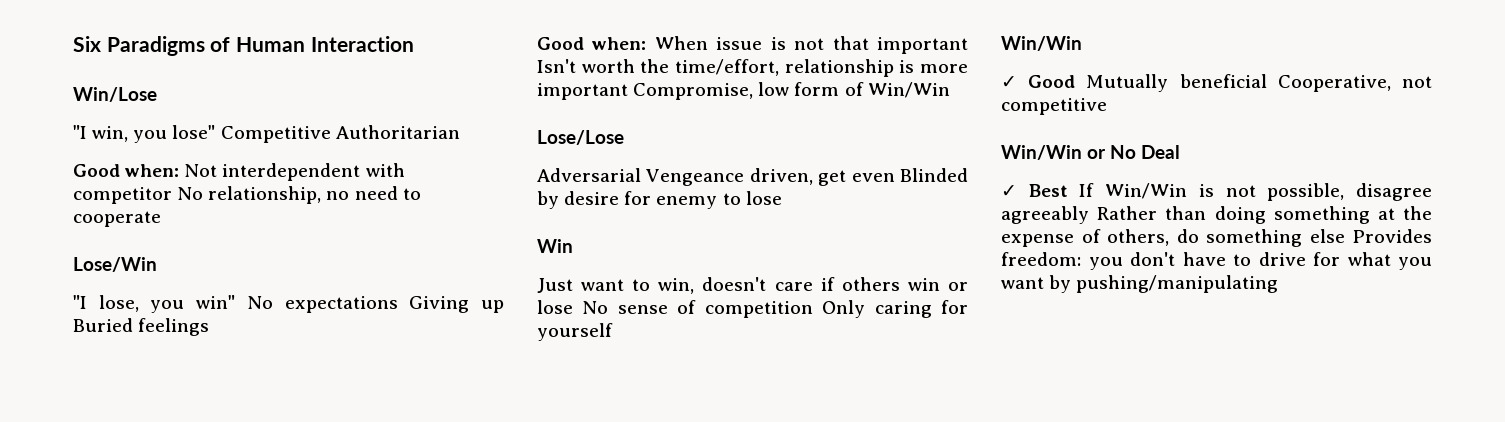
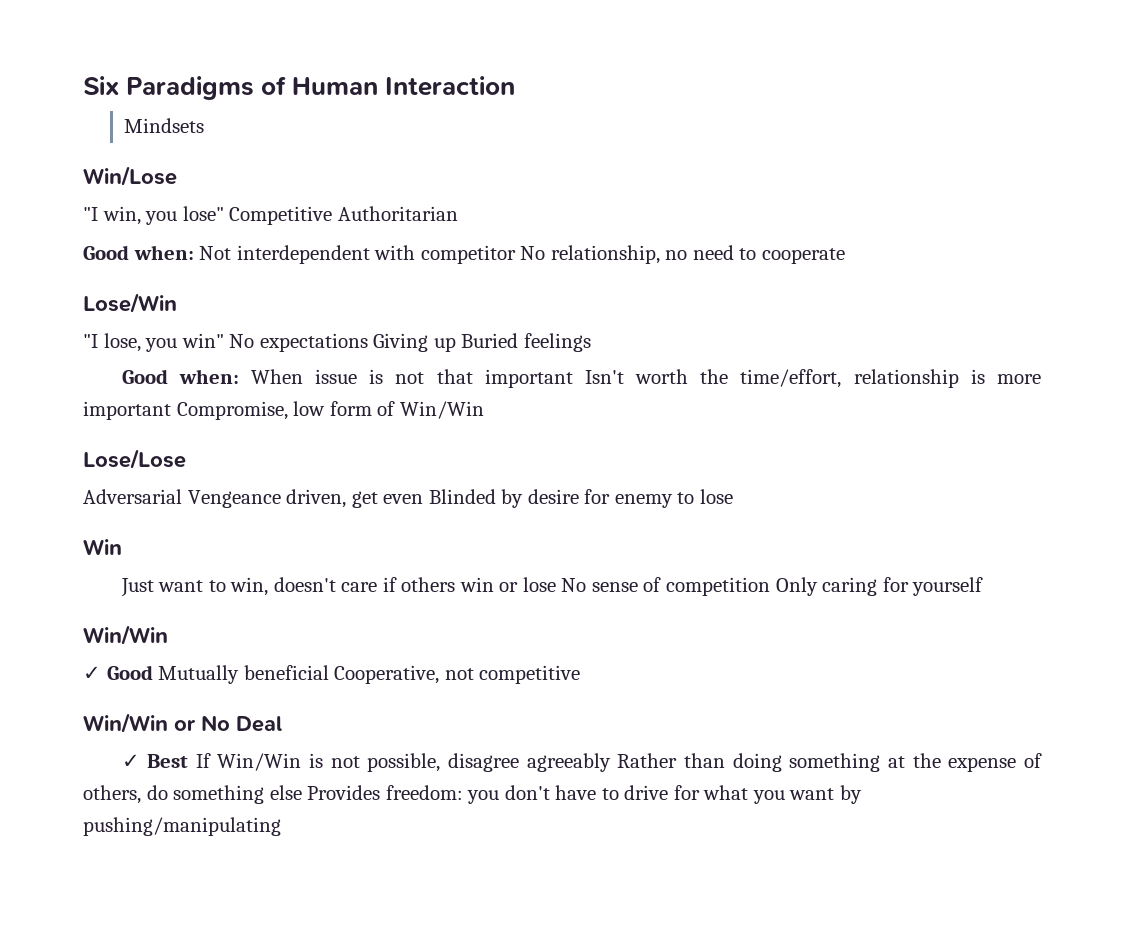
(414, 44) none -> [123,118,204,133] // Mindsets

